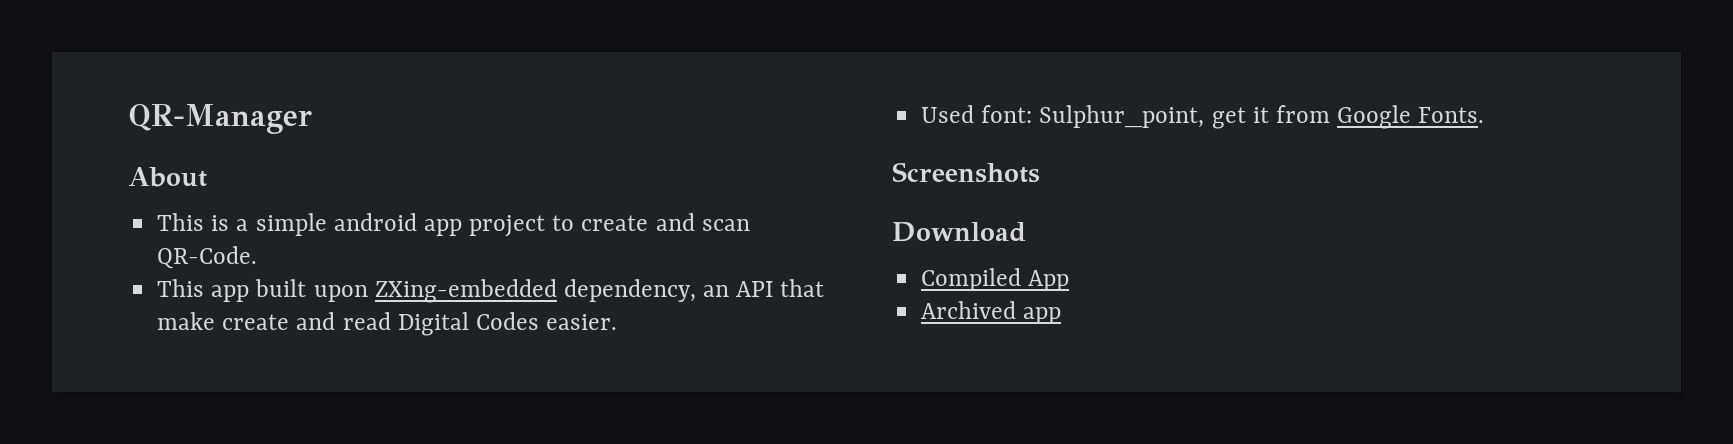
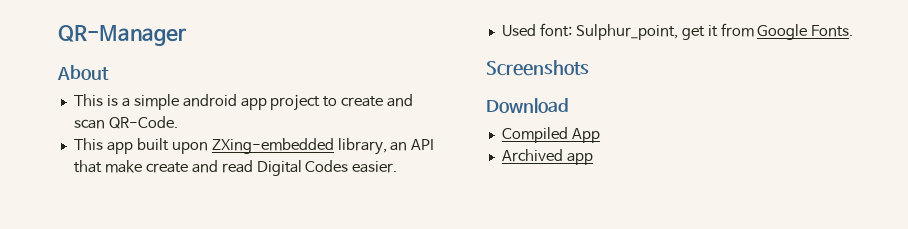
[563,279,696,302] dependency, -> [337,138,387,155] library,

